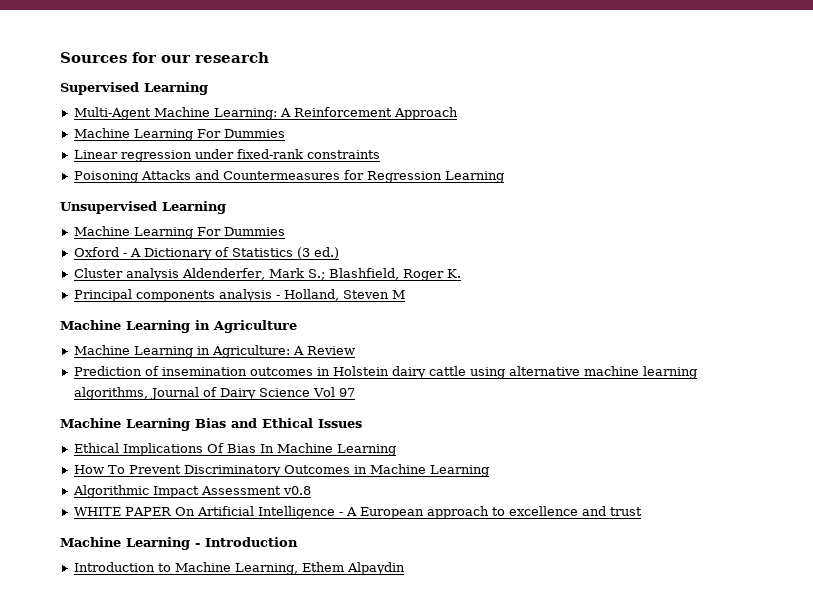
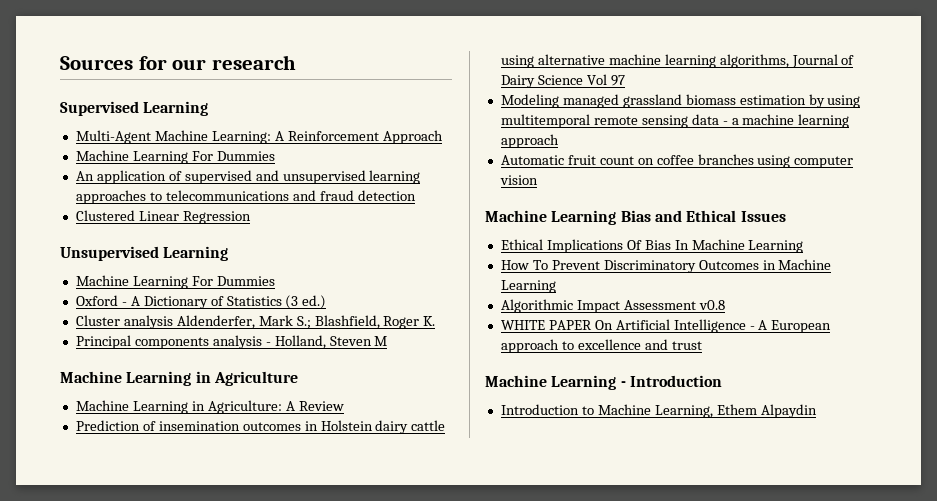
[73,149,380,162] [73,170,364,183] Linear regression under fixed-rank constraints // Poisoning Attacks and Countermeasures for -> [75,170,421,184] [75,190,416,204] [75,210,179,221] An application of supervised and unsupervised learning approaches to telecommunications and fraud detection // Clustered Linear
[444,171,504,183] Learning -> (251, 217) none
(355, 392) none -> [500,94,861,108] [500,114,850,128] [500,134,559,148] [500,154,854,168] [499,175,538,185] // Modeling managed grassland biomass estimation by using multitemporal remote sensing data - a machine learning approach // Automatic fruit count on coffee branches using computer vision

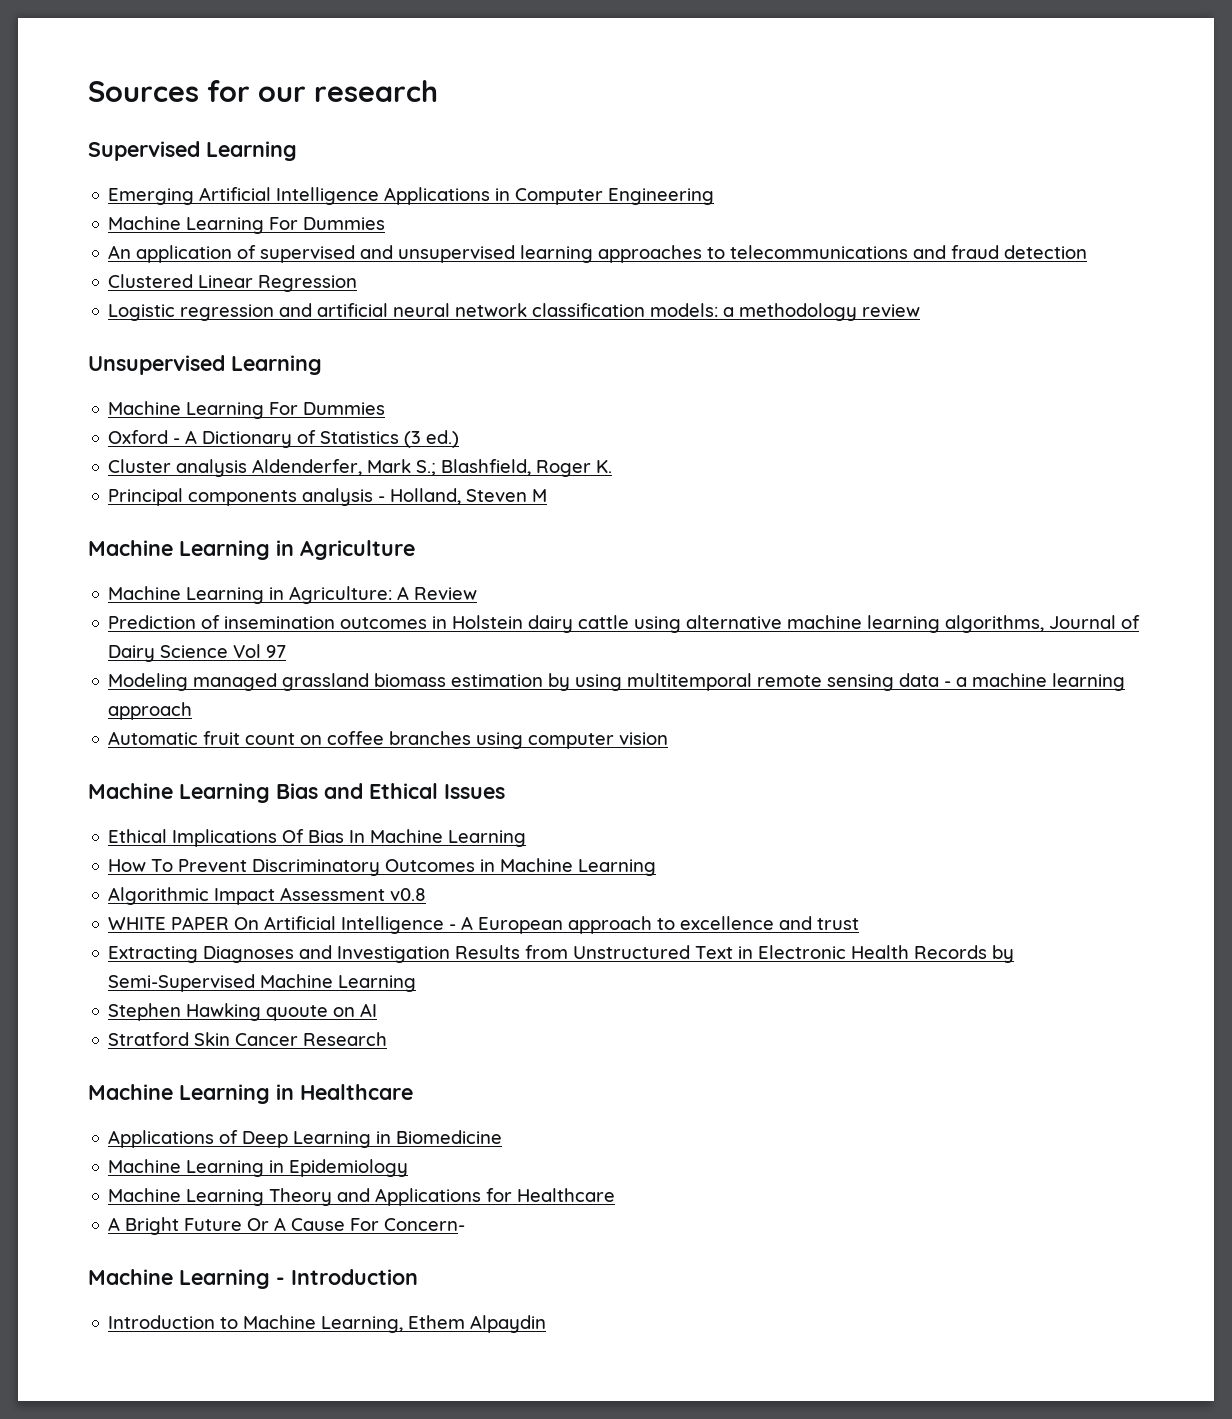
[75,130,443,144] Multi-Agent Machine Learning: A Reinforcement Approach -> [108,187,715,205] Emerging Artificial Intelligence Applications in Computer Engineering
(251, 217) none -> [108,303,921,321] // Logistic regression and artificial neural network classification models: a methodology review
(702, 345) none -> [108,945,1015,963] [108,974,417,992] [108,1003,378,1021] [108,1032,388,1046] [88,1084,413,1104] [108,1130,503,1148] [108,1159,409,1177] [108,1188,616,1206] [108,1217,466,1235] // Extracting Diagnoses and Investigation Results from Unstructured Text in Electronic Health Records by Semi-Supervised Machine Learning // Stephen Hawking quoute on AI // Stratford Skin Cancer Research // Machine Learning in Healthcare // Applications of Deep Learning in Biomedicine // Machine Learning in Epidemiology // Machine Learning Theory and Applications for Healthcare // A Bright Future Or A Cause For Concern-

